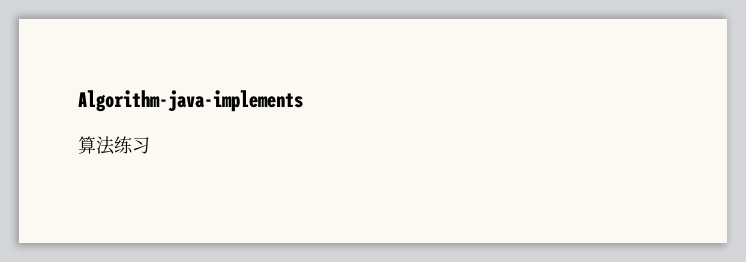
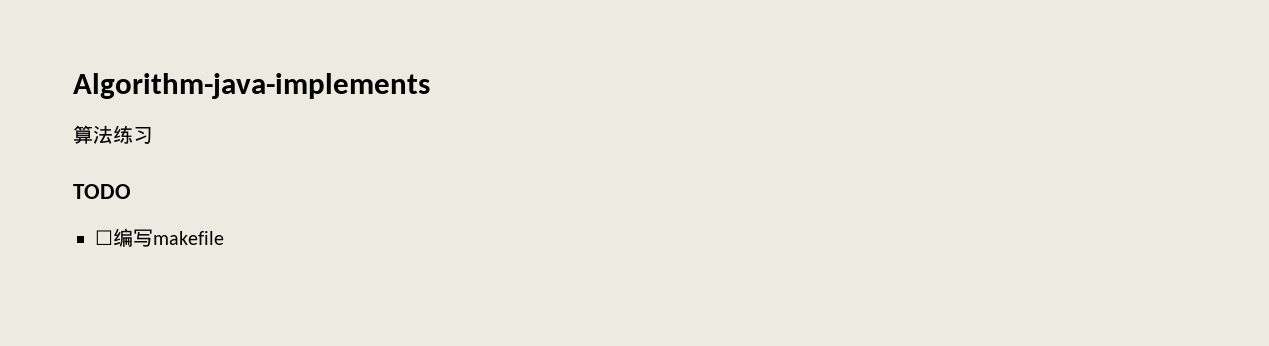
(150, 145) none -> [73,184,131,199] [95,228,224,247] // TODO // ☐编写makefile

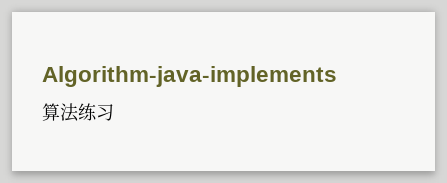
[73,184,131,199] [95,228,224,247] // TODO // ☐编写makefile -> (114, 112) none

